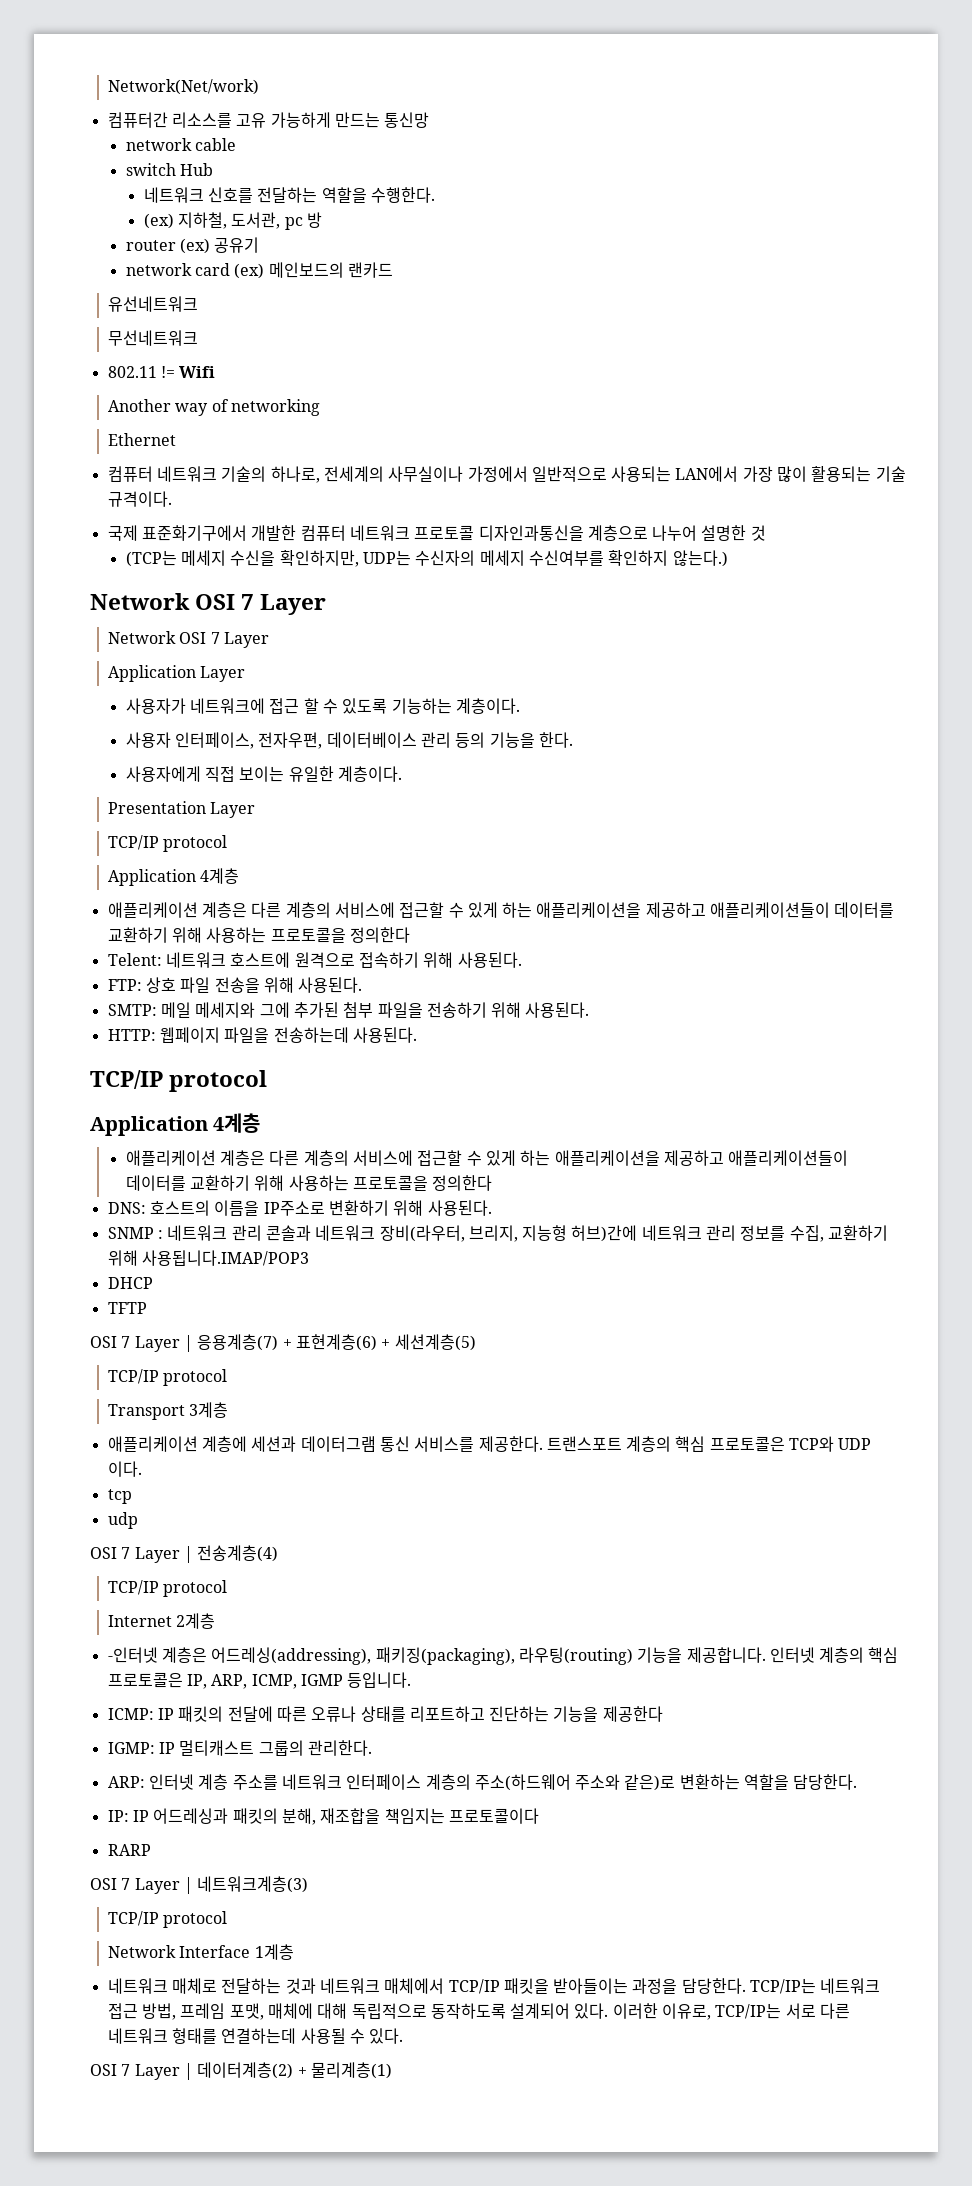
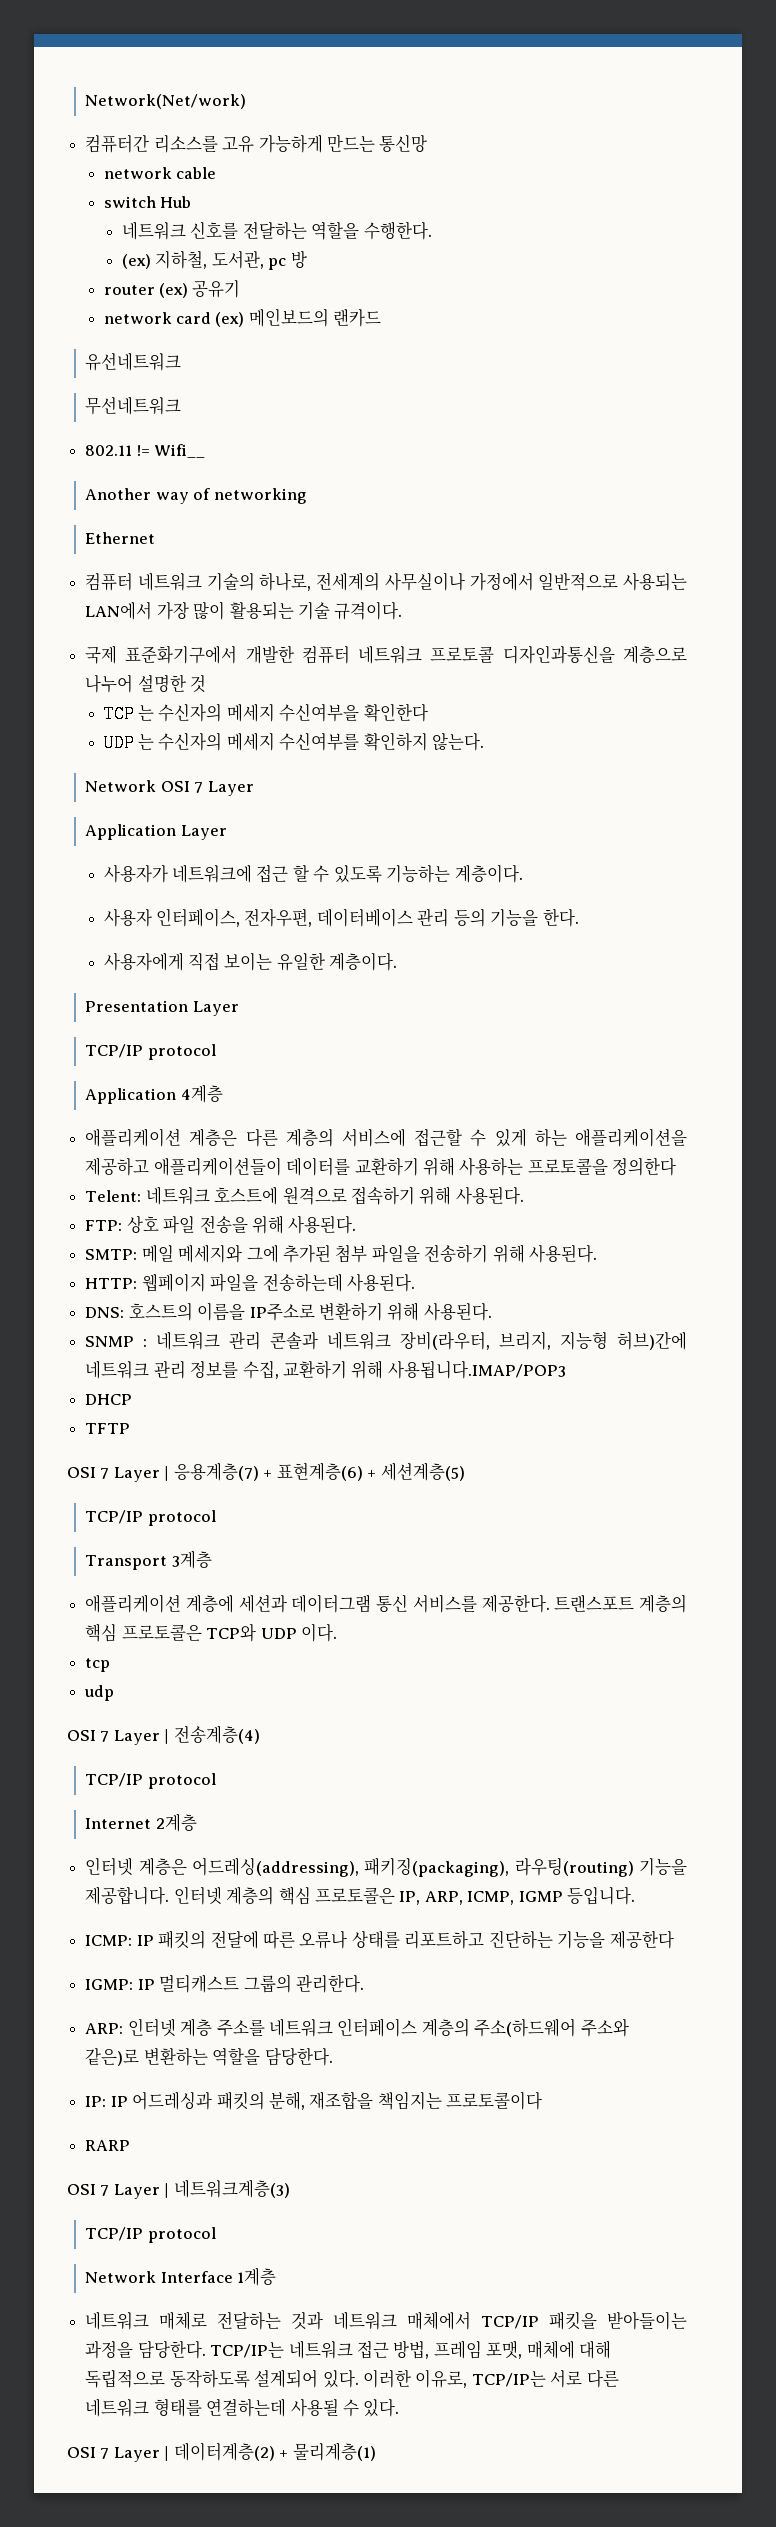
[179,366,216,378] Wifi -> [154,444,206,458] Wifi__
[125,550,728,567] [90,593,327,615] (TCP는 메세지 수신을 확인하지만, UDP는 수신자의 메세지 수신여부를 확인하지 않는다.) // Network OSI 7 Layer -> [103,703,428,723] [103,732,485,752] TCP 는 수신자의 메세지 수신여부을 확인한다 // UDP 는 수신자의 메세지 수신여부를 확인하지 않는다.
[90,1070,268,1092] [90,1113,261,1136] [125,1150,849,1166] [125,1175,493,1191] // TCP/IP protocol // Application 4계층 // 애플리케이션 계층은 다른 계층의 서비스에 접근할 수 있게 하는 애플리케이션을 제공하고 애플리케이션들이 데이터를 교환하기 위해 사용하는 프로토콜을 정의한다 -> (415, 1282) none
[107,1647,158,1663] -인터넷 -> [85,1857,134,1876] 인터넷

